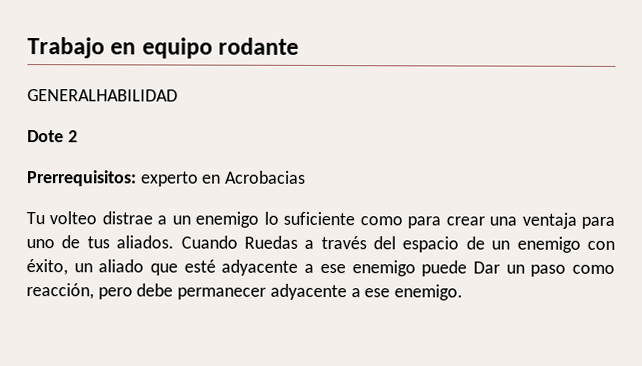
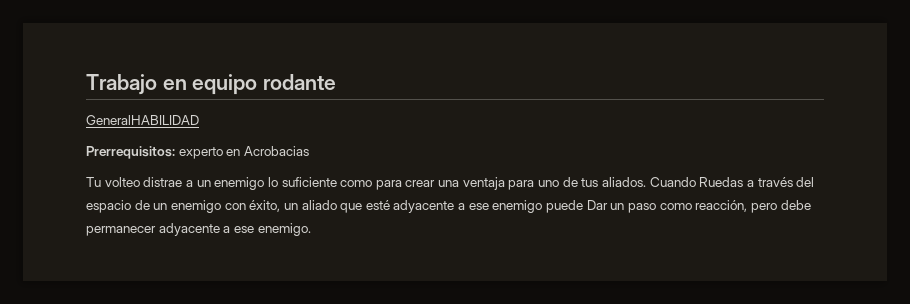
[27,89,178,102] [27,130,78,143] GENERALHABILIDAD // Dote 2 -> [86,115,199,125] GeneralHABILIDAD

